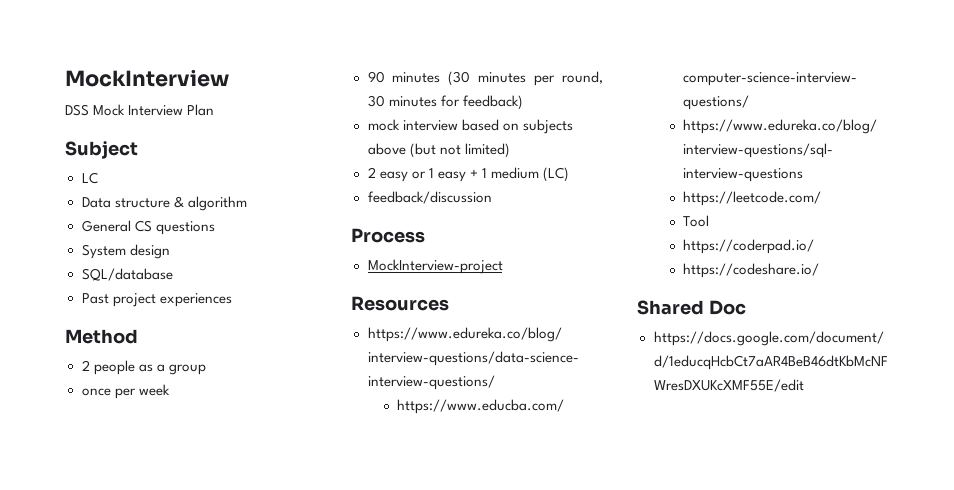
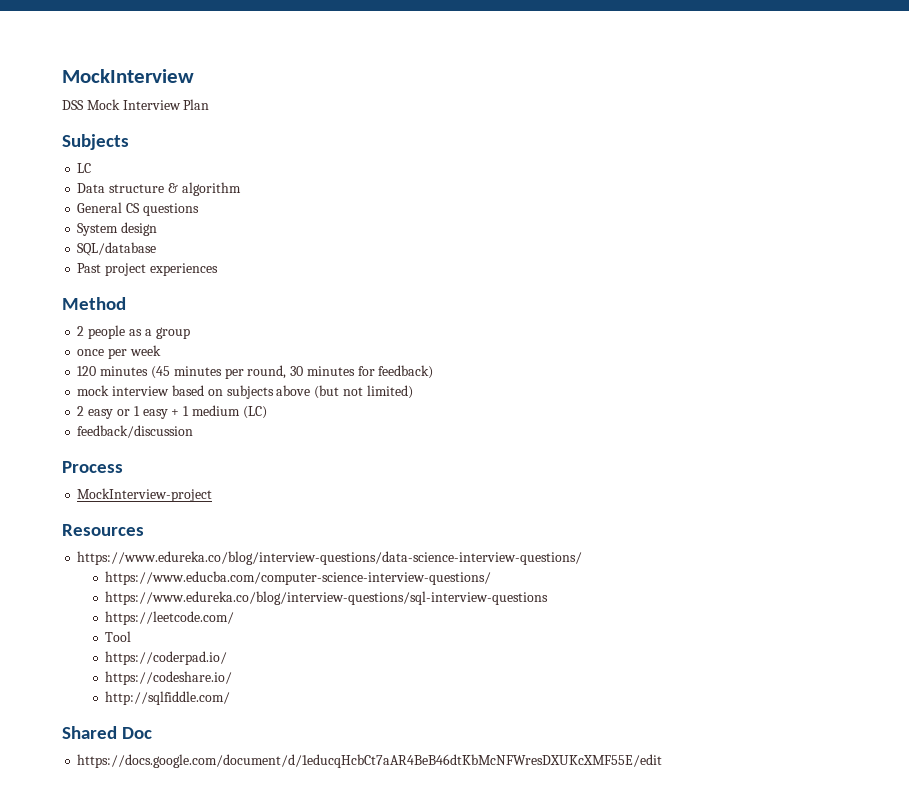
[65,141,138,159] Subject -> [62,134,129,150] Subjects
[367,71,471,86] 90 minutes (30 -> [77,366,170,379] 120 minutes (45
(820, 270) none -> [105,691,231,705] // http://sqlfiddle.com/

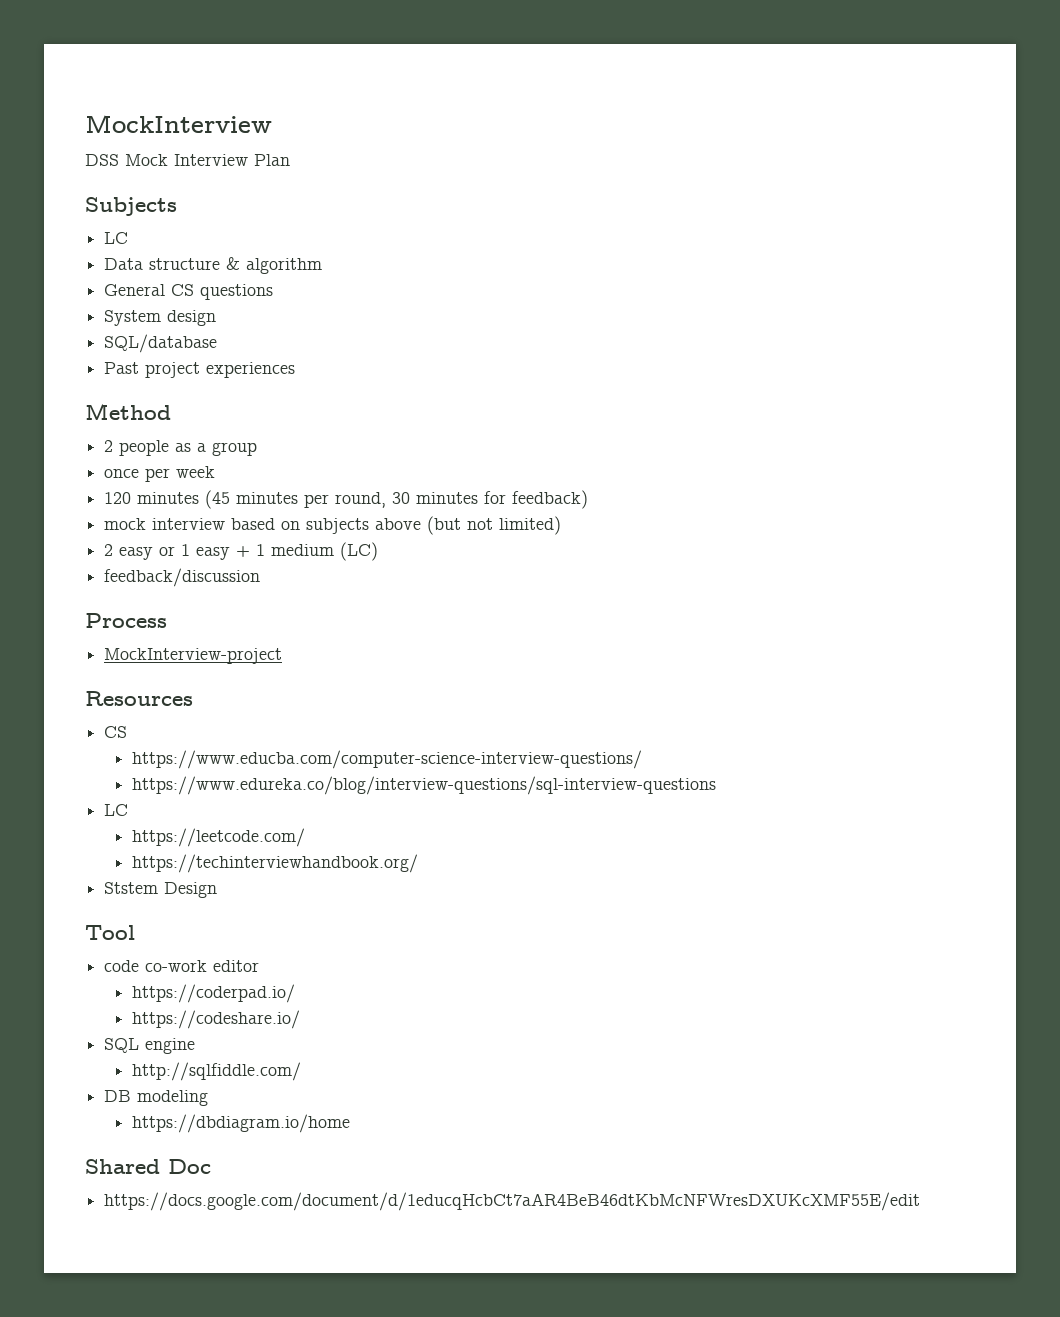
[77,551,583,565] https://www.edureka.co/blog/interview-questions/data-science-interview-questions/ -> [104,726,128,738] CS
(549, 598) none -> [104,804,129,816] // LC
[105,631,132,642] Tool -> [131,854,418,873] [104,882,218,898] [85,925,135,940] [104,960,260,972] https://techinterviewhandbook.org/ // Ststem Design // Tool // code co-work editor
(233, 678) none -> [104,1038,196,1054] // SQL engine
(231, 698) none -> [104,1090,209,1106] [131,1114,350,1133] // DB modeling // https://dbdiagram.io/home

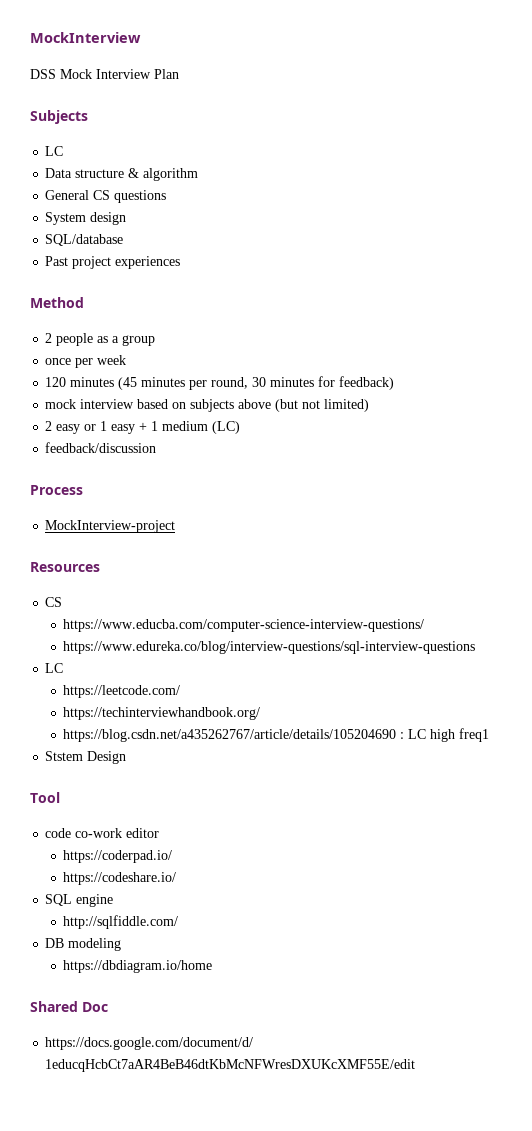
(418, 863) none -> [63,728,490,742] // https://blog.csdn.net/a435262767/article/details/105204690 : LC high freq1

